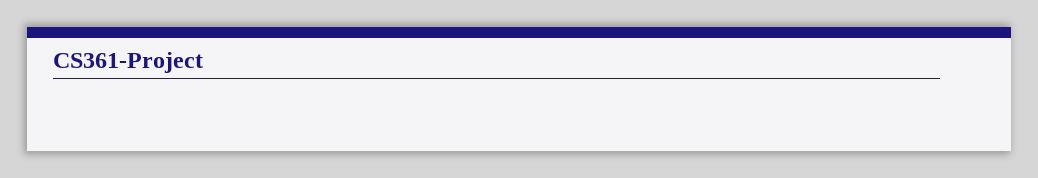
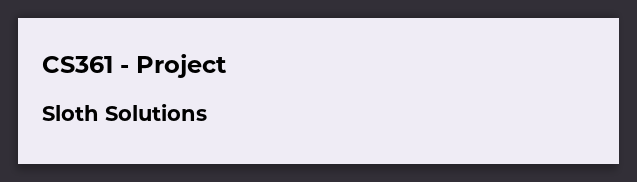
[53,52,203,73] CS361-Project -> [42,54,227,78] [42,104,207,121] CS361 - Project // Sloth Solutions

